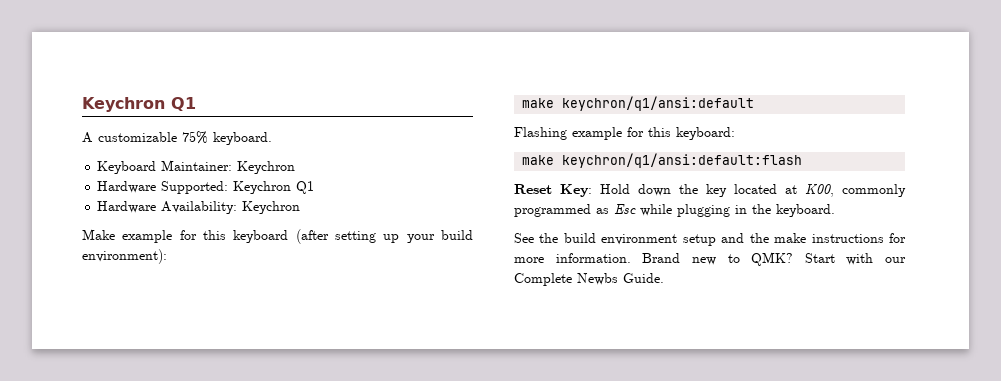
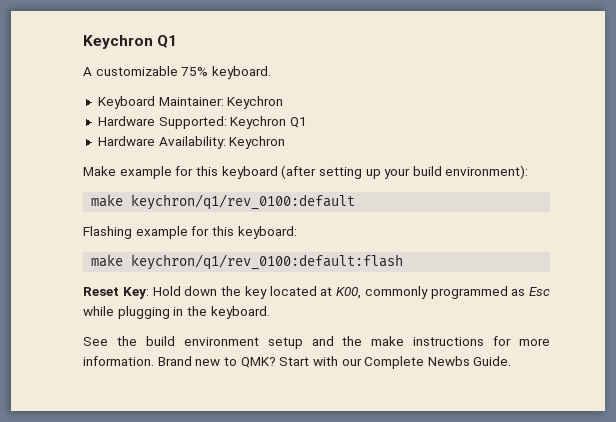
[562,96,755,111] keychron/q1/ansi:default -> [131,194,356,210] keychron/q1/rev_0100:default
[562,153,803,168] keychron/q1/ansi:default:flash -> [131,254,404,270] keychron/q1/rev_0100:default:flash

